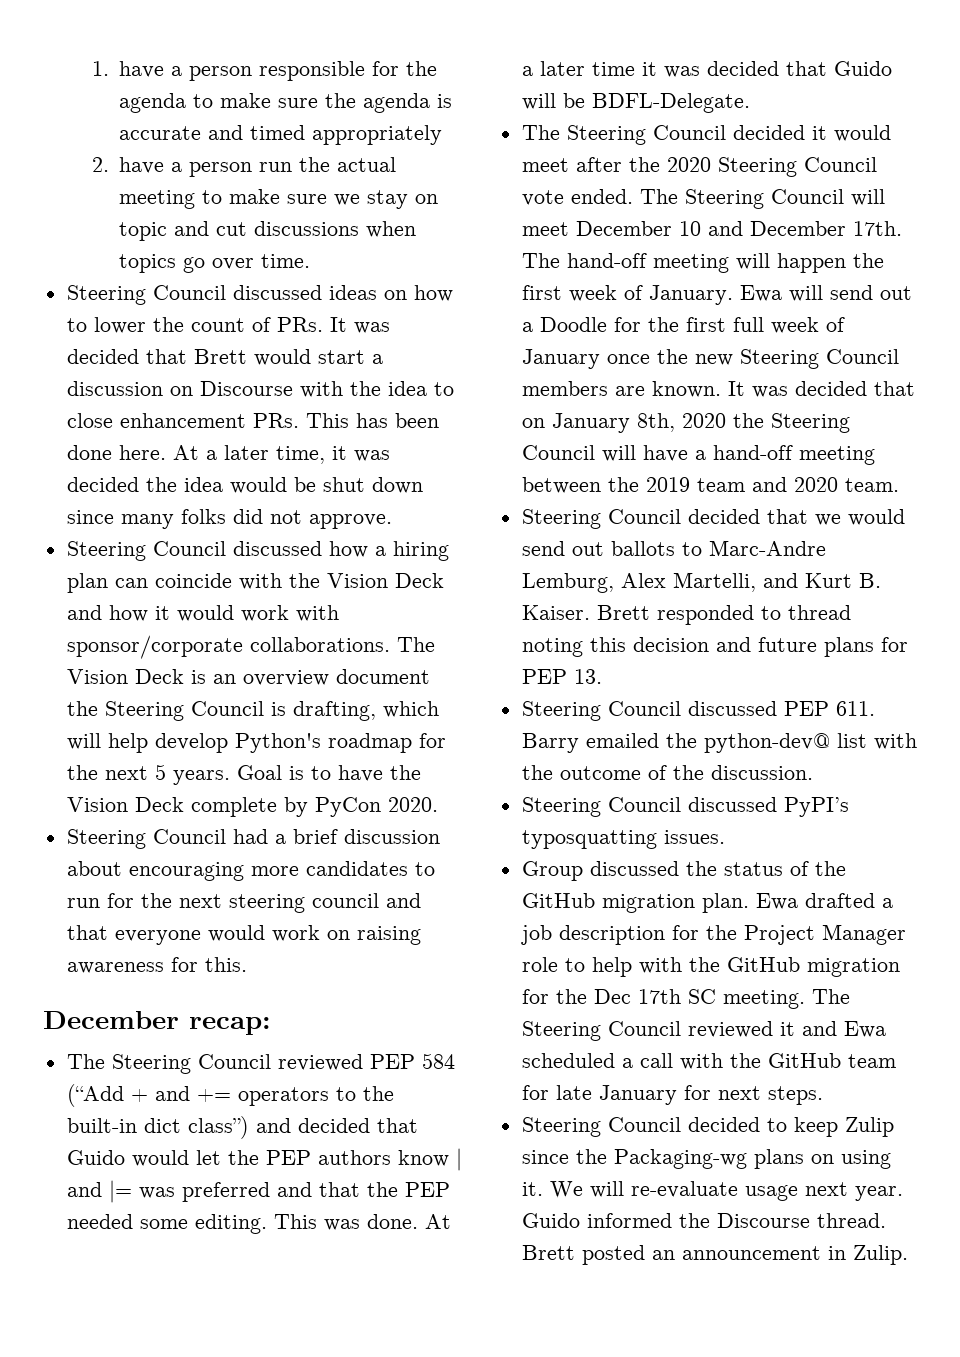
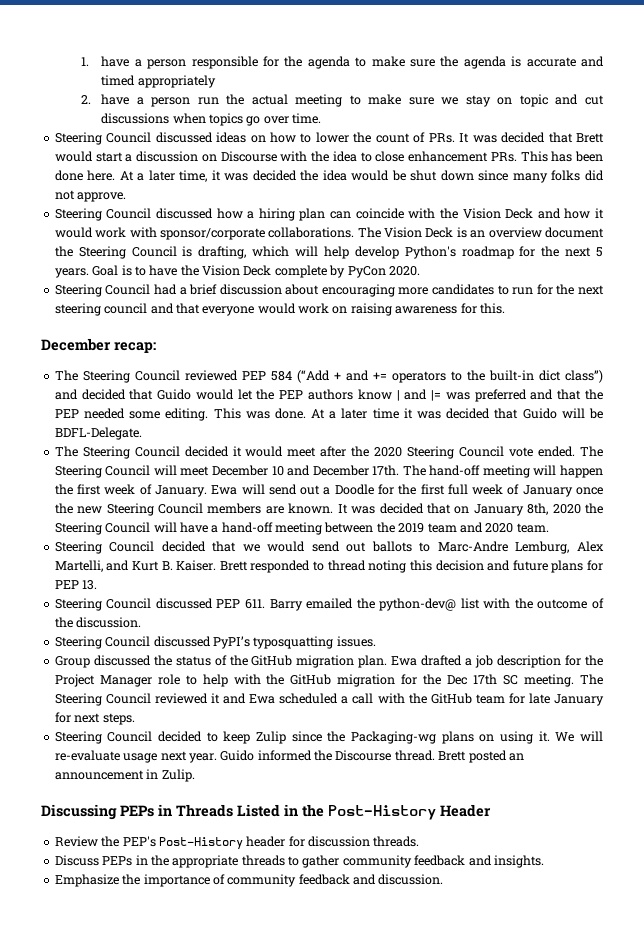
(908, 1255) none -> [41,804,491,820] [54,836,420,849] [54,855,544,868] [54,874,444,887] // Discussing PEPs in Threads Listed in the Post-History Header // Review the PEP's Post-History header for discussion threads. // Discuss PEPs in the appropriate threads to gather community feedback and insights. // Emphasize the importance of community feedback and discussion.

